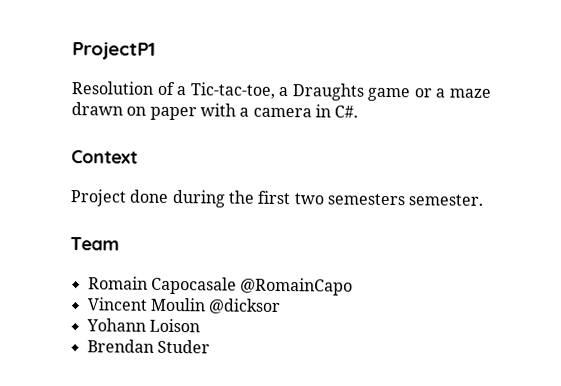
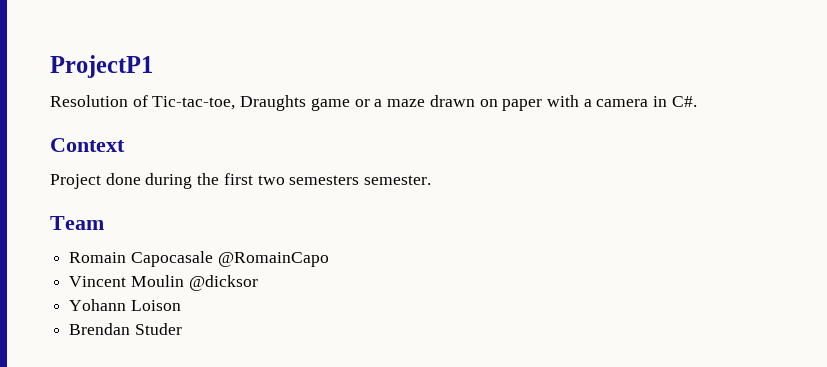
[176,82,289,99] a Tic-tac-toe, a -> [152,96,236,110] Tic-tac-toe,

